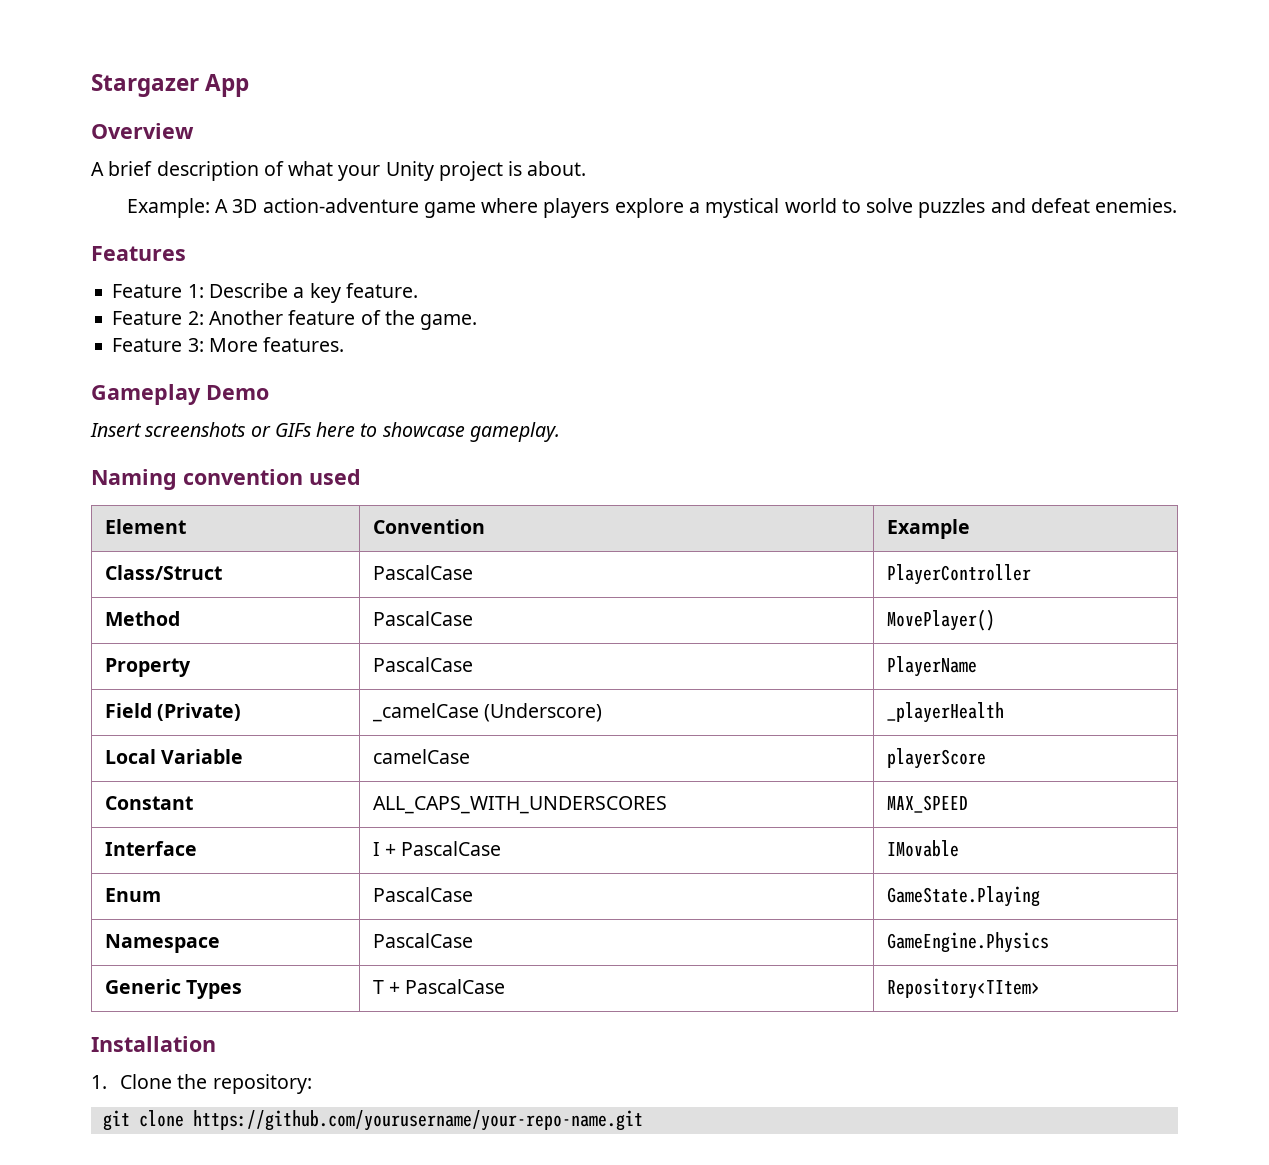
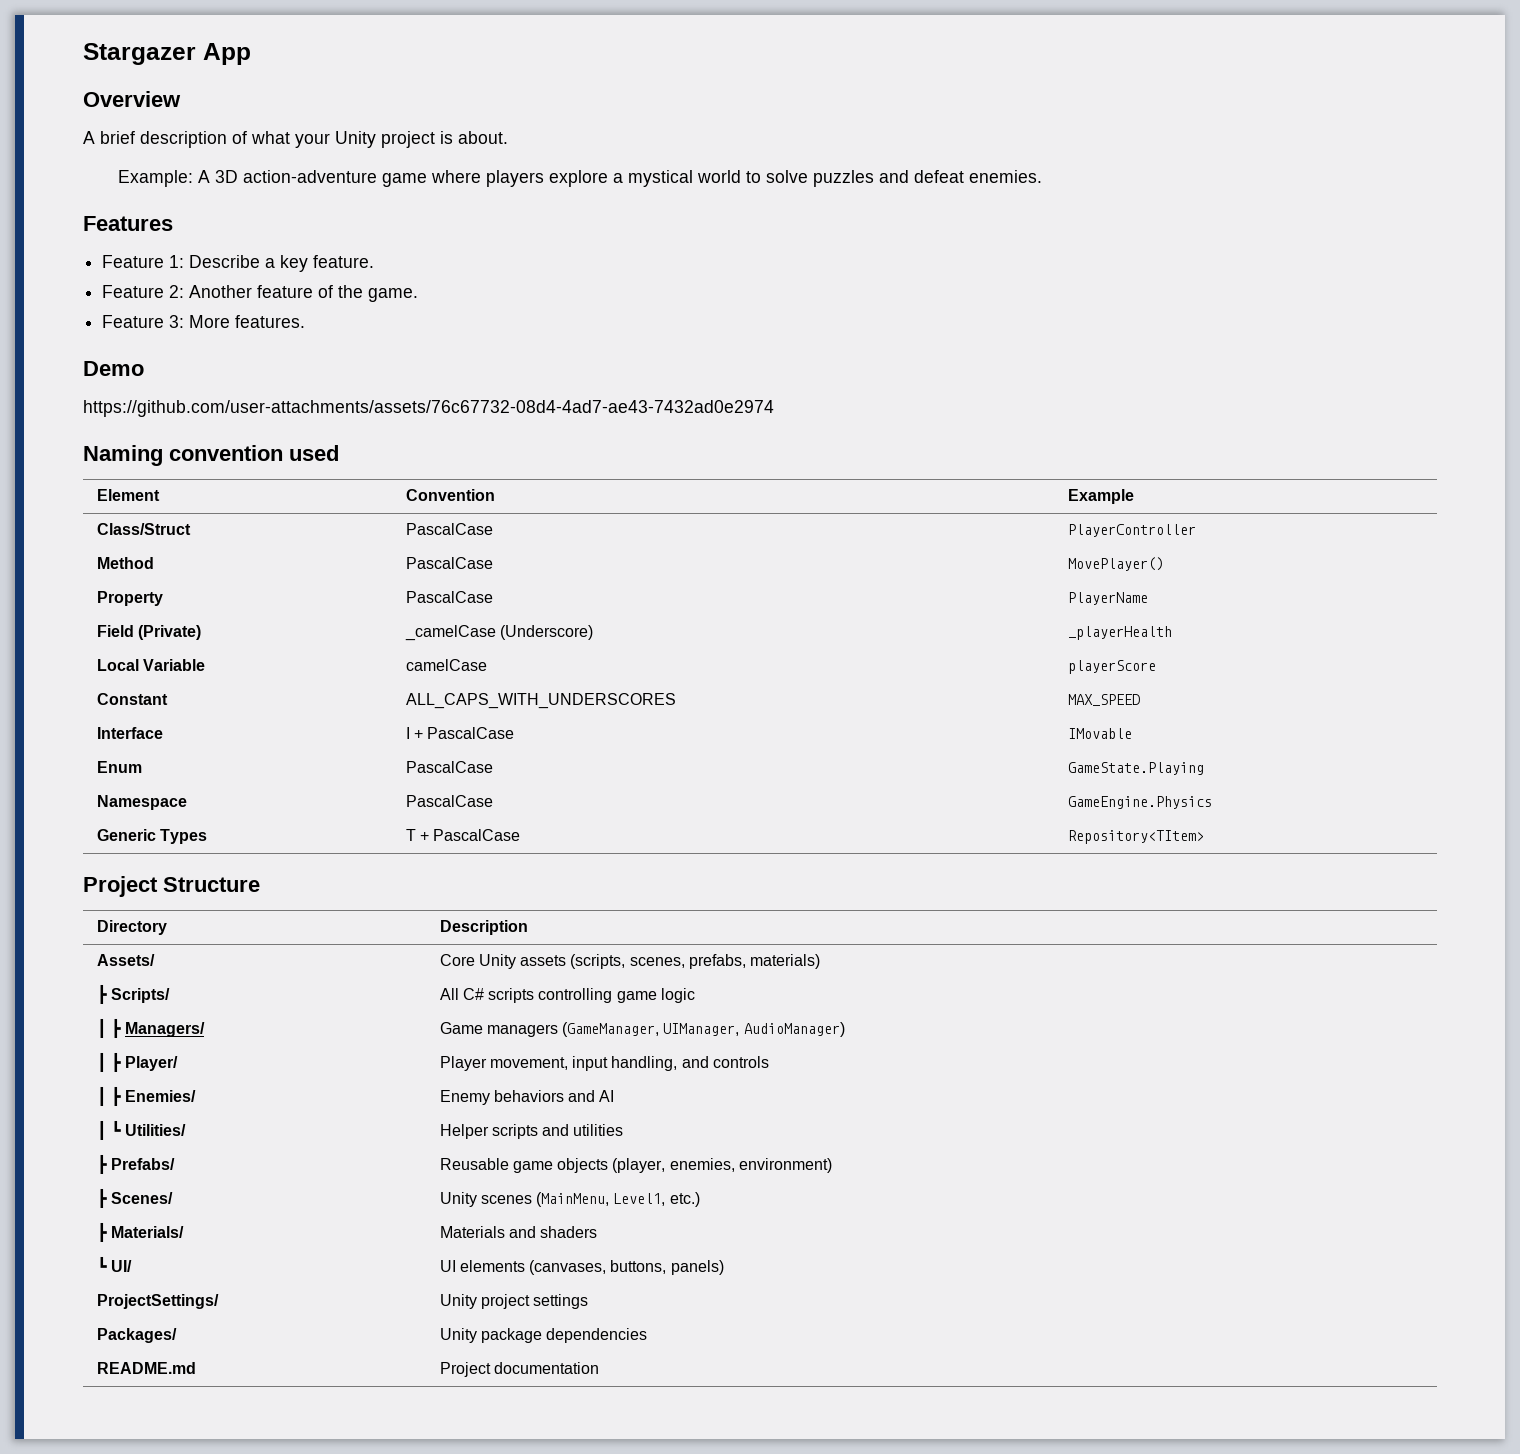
[91,384,201,405] Gameplay -> (306, 321) none
[90,422,560,442] Insert screenshots or GIFs here to showcase gameplay. -> [83,400,774,417] https://github.com/user-attachments/assets/76c67732-08d4-4ad7-ae43-7432ad0e2974
[91,1036,216,1052] [91,1074,312,1094] [102,1110,643,1131] Installation // 1. Clone the repository: // git clone https://github.com/yourusername/your-repo-name.git -> [83,876,260,897] [96,920,167,935] [439,920,528,935] [96,954,155,966] [439,954,821,969] [96,984,170,1004] [439,988,696,1003] [96,1018,206,1038] [439,1022,845,1037] [96,1052,179,1072] [439,1056,770,1071] [96,1086,197,1106] [439,1090,615,1105] [96,1120,187,1140] [439,1124,624,1139] [96,1154,175,1174] [439,1158,833,1173] [96,1188,173,1208] [439,1192,700,1207] [96,1222,184,1242] [439,1226,598,1238] [96,1256,132,1272] [439,1260,724,1275] [96,1294,219,1309] [439,1294,589,1309] [96,1328,177,1343] [439,1328,648,1343] [96,1362,196,1374] [439,1362,599,1377] Project Structure // Directory | Description // Assets/ | Core Unity assets (scripts, scenes, prefabs, materials) // ┣ Scripts/ | All C# scripts controlling game logic // ┃ ┣ Managers/ | Game managers (GameManager, UIManager, AudioManager) // ┃ ┣ Player/ | Player movement, input handling, and controls // ┃ ┣ Enemies/ | Enemy behaviors and AI // ┃ ┗ Utilities/ | Helper scripts and utilities // ┣ Prefabs/ | Reusable game objects (player, enemies, environment) // ┣ Scenes/ | Unity scenes (MainMenu, Level1, etc.) // ┣ Materials/ | Materials and shaders // ┗ UI/ | UI elements (canvases, buttons, panels) // ProjectSettings/ | Unity project settings // Packages/ | Unity package dependencies // README.md | Project documentation

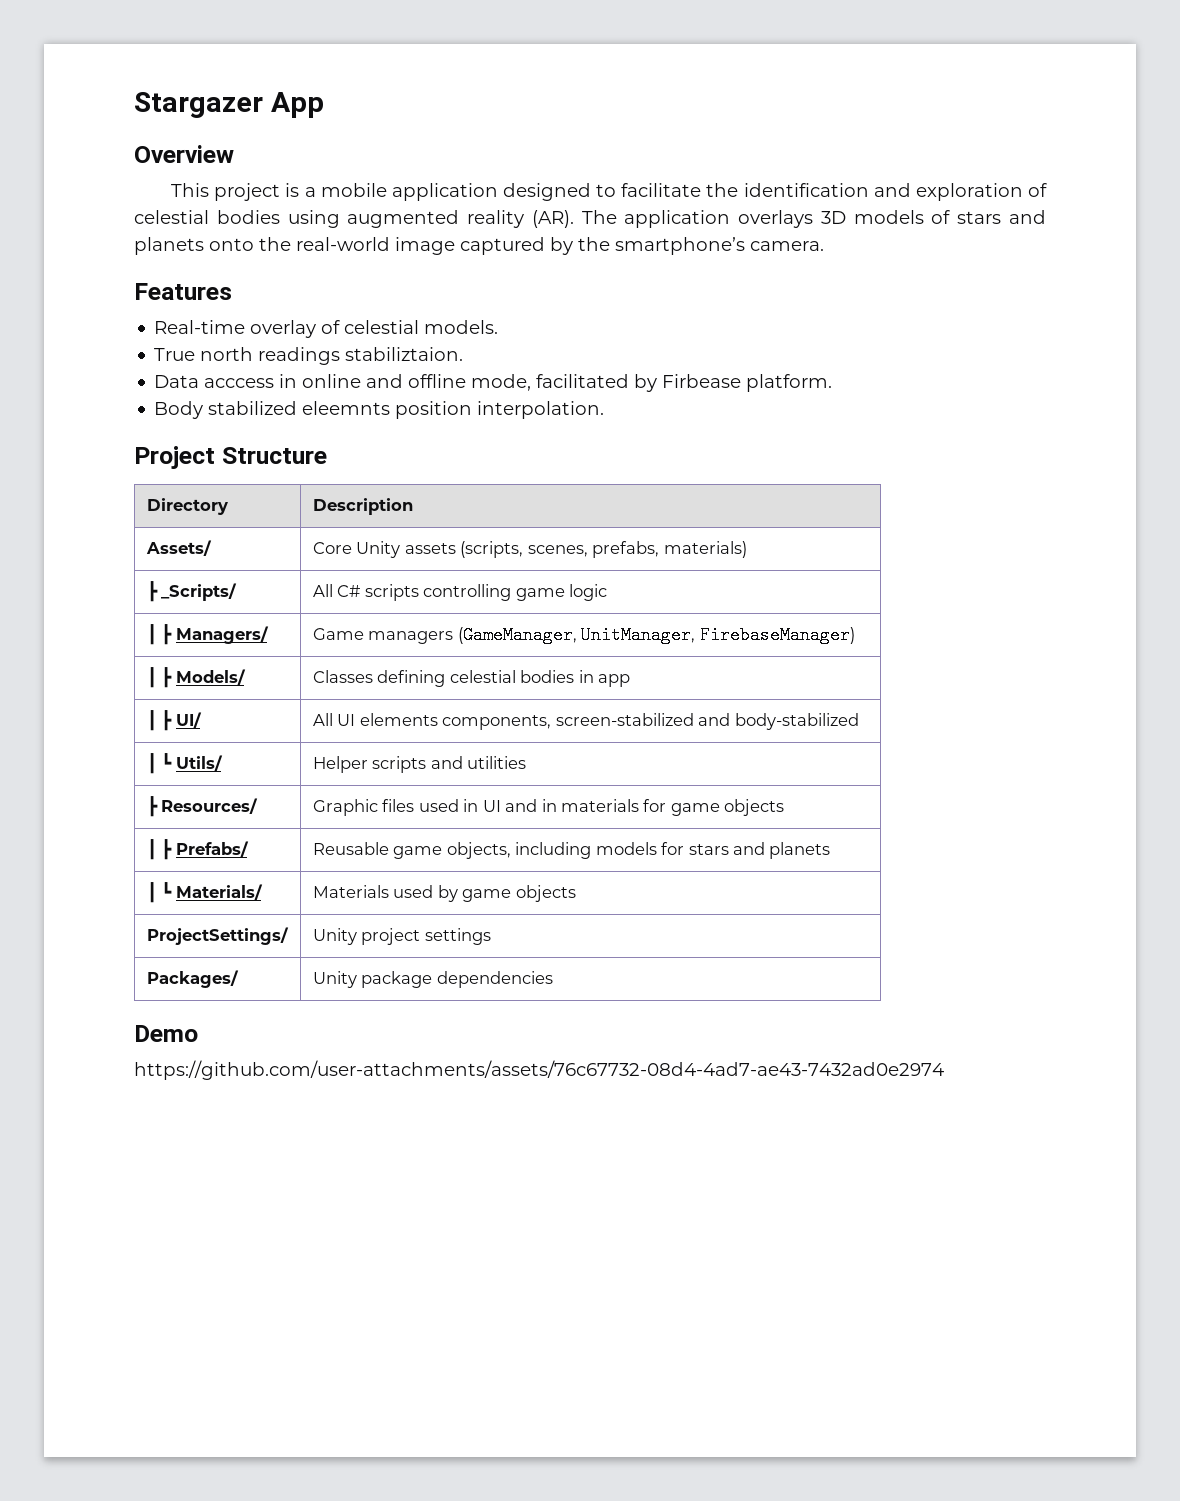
[83,131,508,148] [117,170,1042,187] [83,216,173,231] [102,255,375,272] [102,285,419,302] [102,315,306,328] [83,361,144,376] [83,400,774,417] [83,445,339,466] [96,489,160,501] [405,489,495,501] [1067,489,1134,504] [96,523,191,535] [405,523,493,535] [1067,524,1196,537] [96,557,154,569] [405,557,493,569] [1067,557,1164,571] [96,591,163,606] [405,591,493,603] [1067,592,1148,605] [96,625,201,640] [404,625,593,641] [1067,626,1172,640] [96,659,205,671] [405,659,487,671] [1067,660,1156,674] [96,693,168,705] [405,693,676,709] [1067,694,1140,706] [96,727,163,739] [405,727,515,739] [1067,728,1132,739] [96,761,142,773] [405,761,493,773] [1067,762,1204,775] [96,795,187,810] [405,795,493,807] [1067,796,1212,809] [96,829,207,844] [405,829,521,841] [1067,830,1204,844] A brief description of what your Unity project is about. // Example: A 3D action-adventure game where players explore a mystical world to solve puzzles and defeat enemies. // Features // Feature 1: Describe a key feature. // Feature 2: Another feature of the game. // Feature 3: More features. // Demo // https://github.com/user-attachments/assets/76c67732-08d4-4ad7-ae43-7432ad0e2974 // Naming convention used // Element | Convention | Example // Class/Struct | PascalCase | PlayerController // Method | PascalCase | MovePlayer() // Property | PascalCase | PlayerName // Field (Private) | _camelCase (Underscore) | _playerHealth // Local Variable | camelCase | playerScore // Constant | ALL_CAPS_WITH_UNDERSCORES | MAX_SPEED // Interface | I + PascalCase | IMovable // Enum | PascalCase | GameState.Playing // Namespace | PascalCase | GameEngine.Physics // Generic Types | T + PascalCase | Repository<TItem> -> [171,183,1047,201] [134,210,1046,228] [134,237,824,255] [134,283,232,300] [154,320,499,338] [154,347,464,365] [154,374,833,392] [154,401,605,419] This project is a mobile application designed to facilitate the identification and exploration of celestial bodies using augmented reality (AR). The application overlays 3D models of stars and planets onto the real-world image captured by the smartphone’s camera. // Features // Real-time overlay of celestial models. // True north readings stabiliztaion. // Data acccess in online and offline mode, facilitated by Firbease platform. // Body stabilized eleemnts position interpolation.
[110,988,170,1003] Scripts/ -> [161,583,238,601] _Scripts/
[663,1022,845,1037] [96,1052,179,1072] [439,1056,770,1071] [96,1086,197,1106] [439,1090,615,1105] [96,1120,187,1140] UIManager, AudioManager) // ┃ ┣ Player/ | Player movement, input handling, and controls // ┃ ┣ Enemies/ | Enemy behaviors and AI // ┃ ┗ Utilities/ -> [581,626,855,644] [146,667,246,688] [312,670,631,687] [146,710,202,731] [312,713,859,730] [146,753,223,774] UnitManager, FirebaseManager) // ┃ ┣ Models/ | Classes defining celestial bodies in app // ┃ ┣ UI/ | All UI elements components, screen-stabilized and body-stabilized // ┃ ┗ Utils/
[110,1158,175,1170] [439,1158,833,1173] [96,1188,173,1208] [439,1192,700,1207] [96,1222,184,1242] [439,1226,598,1238] [96,1256,132,1272] [439,1260,724,1275] Prefabs/ | Reusable game objects (player, enemies, environment) // ┣ Scenes/ | Unity scenes (MainMenu, Level1, etc.) // ┣ Materials/ | Materials and shaders // ┗ UI/ | UI elements (canvases, buttons, panels) -> [161,798,259,814] [312,799,785,816] [146,839,249,860] [312,842,831,859] [146,882,263,903] [312,885,576,902] Resources/ | Graphic files used in UI and in materials for game objects // ┃ ┣ Prefabs/ | Reusable game objects, including models for stars and planets // ┃ ┗ Materials/ | Materials used by game objects
[96,1362,196,1374] [439,1362,599,1377] // README.md | Project documentation -> [134,1025,198,1042] [134,1060,944,1080] // Demo // https://github.com/user-attachments/assets/76c67732-08d4-4ad7-ae43-7432ad0e2974

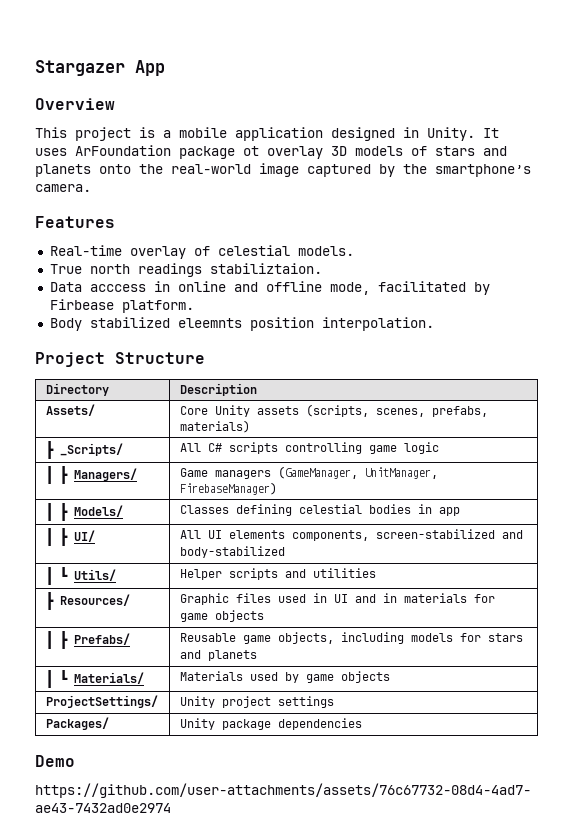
[596,183,1047,201] [134,210,814,228] to facilitate the identification and exploration of celestial bodies using augmented reality (AR). The application overlays -> [403,127,499,141] [35,145,323,159] in Unity. It uses ArFoundation package ot overlay

